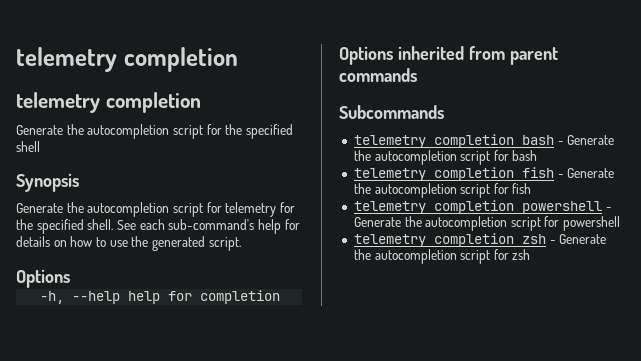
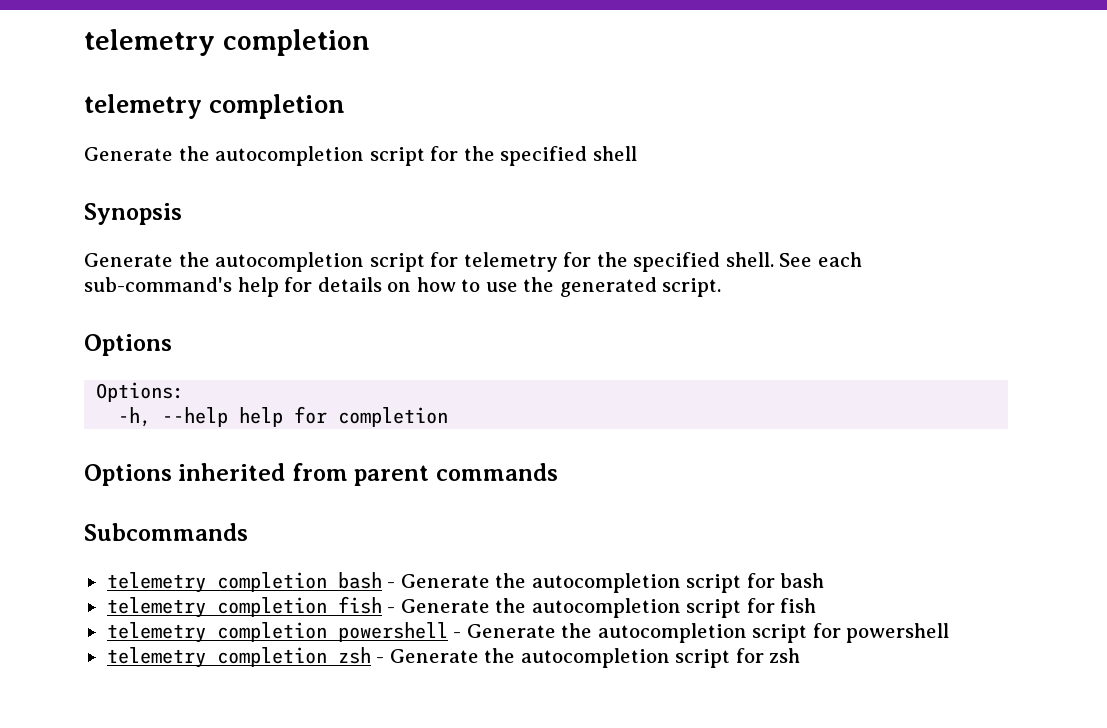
(70, 278) none -> [96,382,185,402] // Options:

